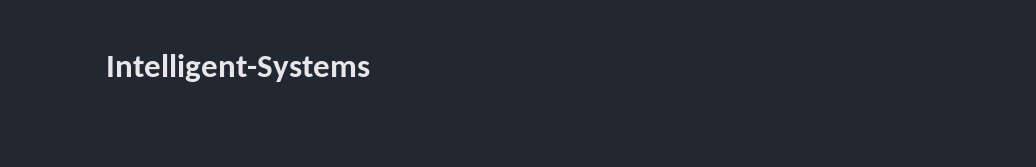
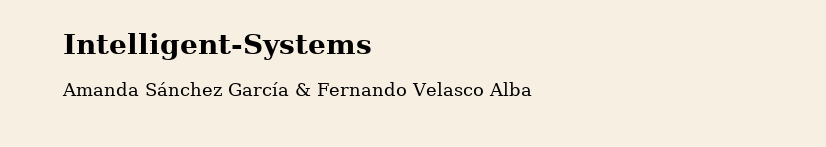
(370, 68) none -> [62,82,532,96] // Amanda Sánchez García & Fernando Velasco Alba

